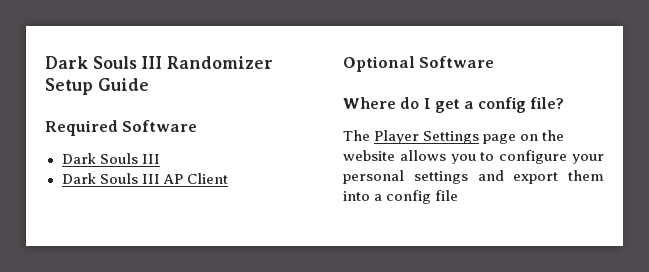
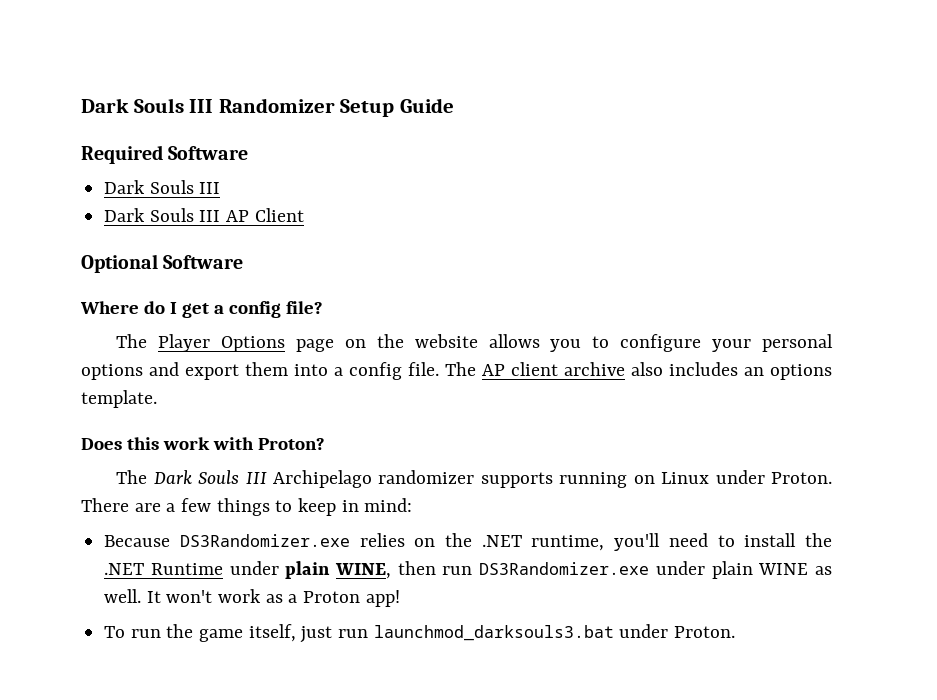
[423,131,480,144] Settings -> [221,336,286,352] Options
[413,171,468,184] settings -> [81,364,143,380] options
[435,190,459,201] file -> [408,362,832,380] [81,390,157,408] [81,437,325,450] [116,470,833,488] [81,498,413,516] [104,533,832,551] [104,561,832,579] [104,589,400,607] [104,624,736,643] file. The AP client archive also includes an options template. // Does this work with Proton? // The Dark Souls III Archipelago randomizer supports running on Linux under Proton. There are a few things to keep in mind: // Because DS3Randomizer.exe relies on the .NET runtime, you'll need to install the .NET Runtime under plain WINE, then run DS3Randomizer.exe under plain WINE as well. It won't work as a Proton app! // To run the game itself, just run launchmod_darksouls3.bat under Proton.

